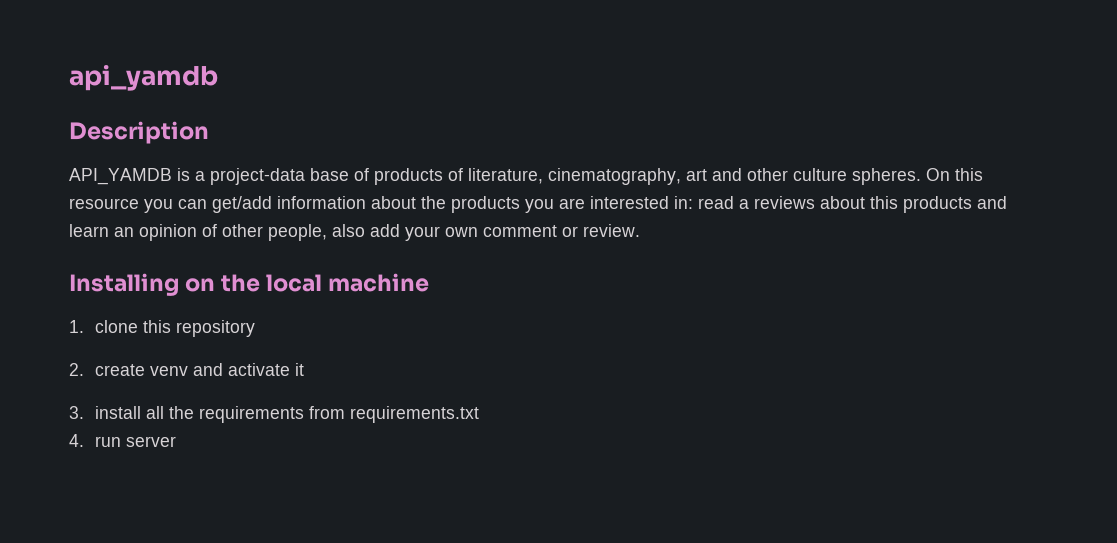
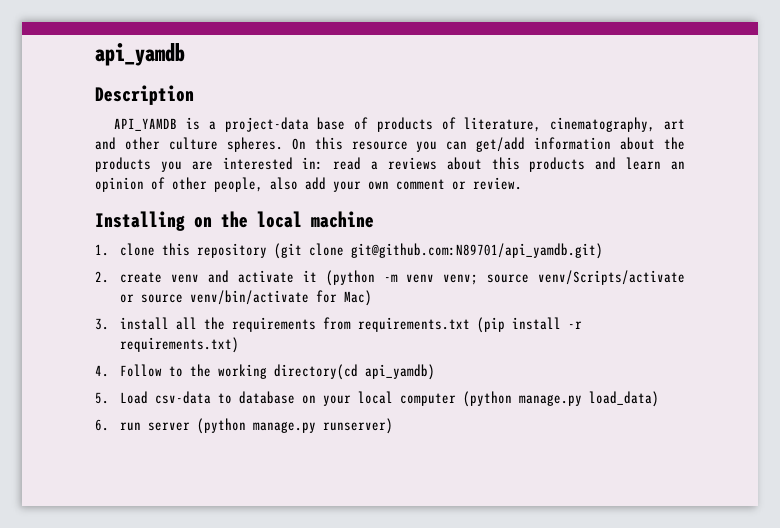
(256, 328) none -> [274,243,604,259] (git clone git@github.com:N89701/api_yamdb.git)
(305, 369) none -> [325,270,686,286] [120,290,373,306] (python -m venv venv; source venv/Scripts/activate or source venv/bin/activate for Mac)
[69,434,177,447] // 4. run server -> [477,317,583,333] [120,337,240,353] [95,364,436,380] [95,391,660,407] [95,418,394,434] (pip install -r requirements.txt) // 4. Follow to the working directory(cd api_yamdb) // 5. Load csv-data to database on your local computer (python manage.py load_data) // 6. run server (python manage.py runserver)

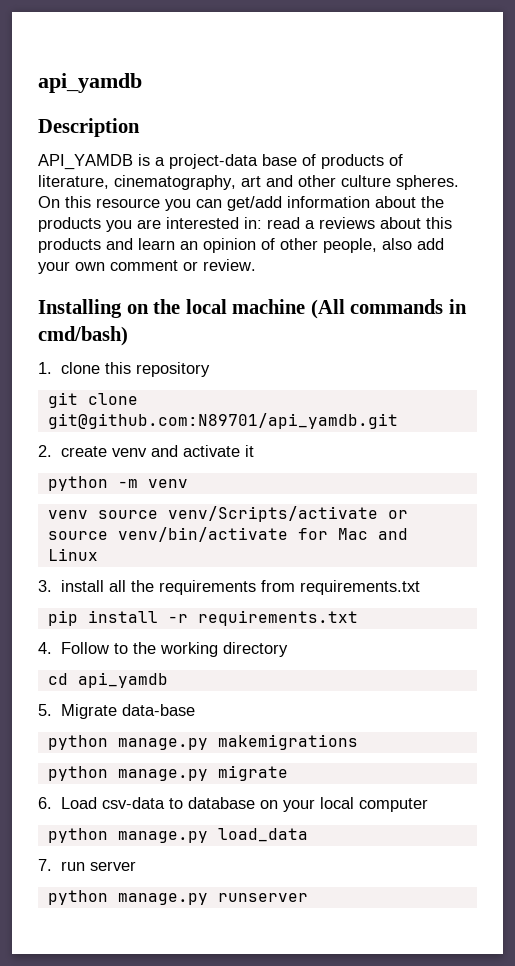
(374, 219) none -> [310,299,467,319] [38,326,128,346] (All commands in cmd/bash)
[274,243,604,259] (git clone git@github.com:N89701/api_yamdb.git) -> [47,392,138,408] [47,413,398,429] // git clone git@github.com:N89701/api_yamdb.git
[325,270,375,286] (python -> [47,476,108,491] // python
[443,274,479,285] venv; -> [47,510,88,519] // venv
[344,290,373,306] Mac) -> [337,528,408,540] [47,548,98,561] Mac and Linux
[477,317,506,333] (pip -> [47,610,78,626] // pip
[120,337,240,353] requirements.txt) -> [197,610,358,626] requirements.txt
[274,364,436,380] [95,392,109,404] directory(cd api_yamdb) // 5. -> [223,642,289,657] [47,672,168,688] [38,704,196,719] [47,734,358,750] [47,765,288,781] [38,797,52,809] directory // cd api_yamdb // 5. Migrate data-base // python manage.py makemigrations // python manage.py migrate // 6.
[463,391,660,407] [95,419,109,431] (python manage.py load_data) // 6. -> [47,828,308,843] [38,859,52,871] // python manage.py load_data // 7.
[197,418,394,434] (python manage.py runserver) -> [47,890,308,905] // python manage.py runserver

